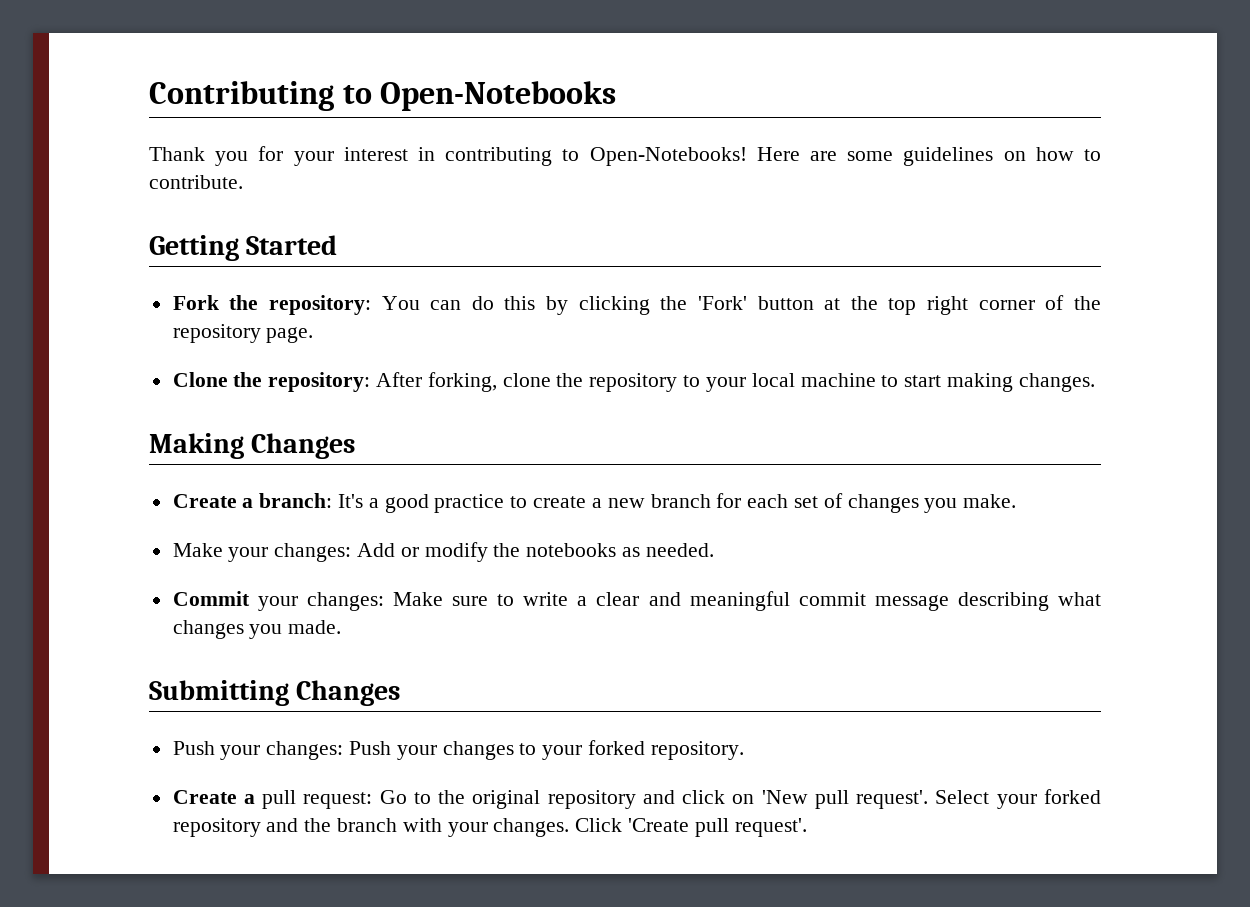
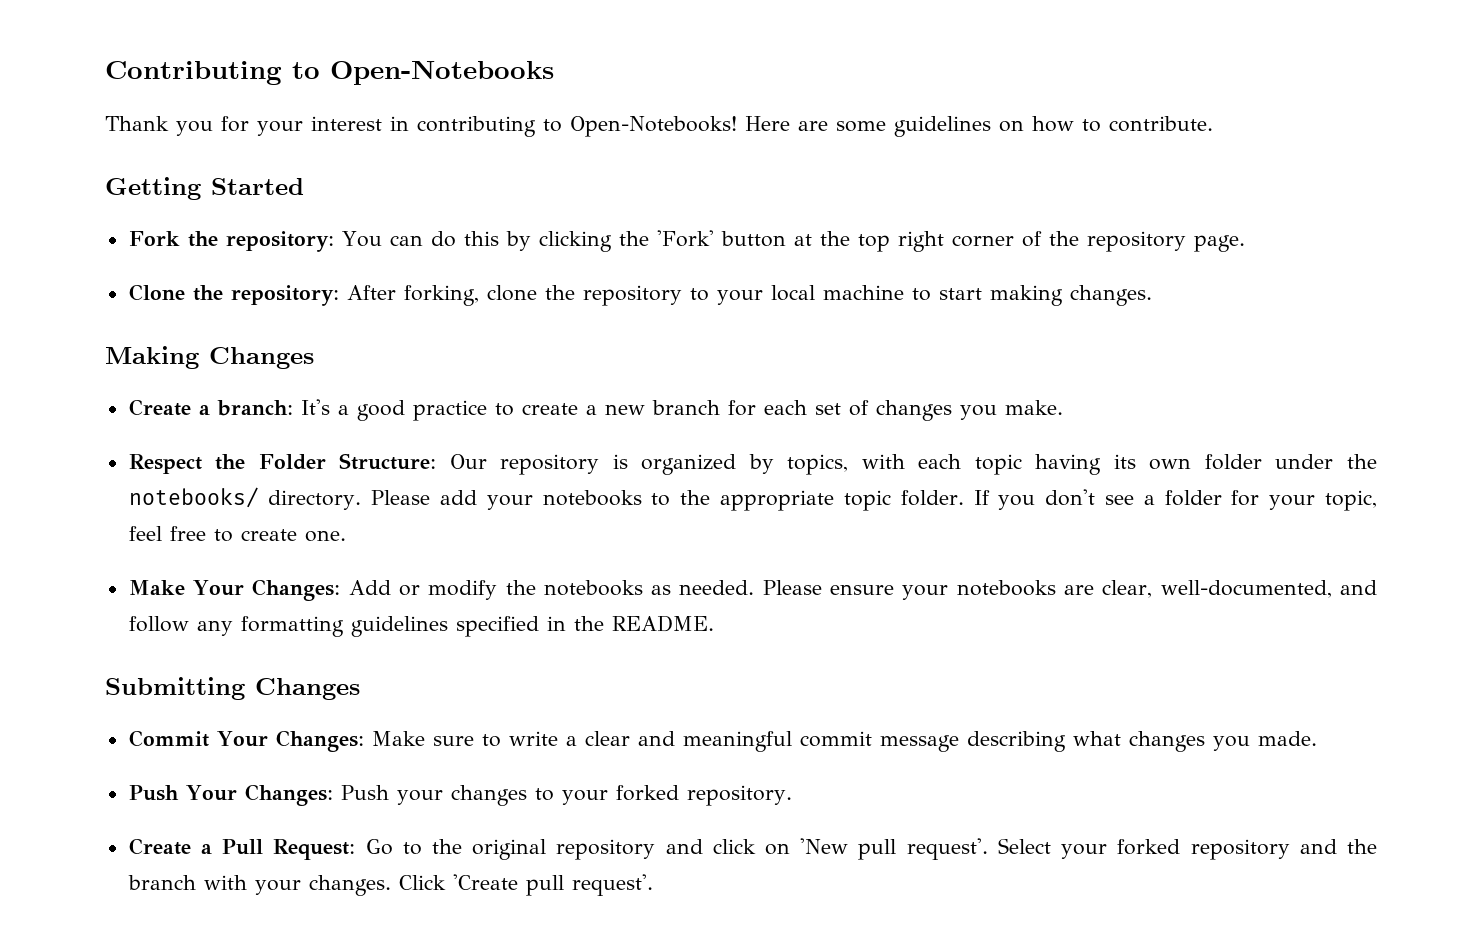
[172,543,352,562] // Make your changes: -> [128,453,1377,475] [128,487,1378,511] [128,526,346,542] [128,579,341,601] // Respect the Folder Structure: Our repository is organized by topics, with each topic having its own folder under the notebooks/ directory. Please add your notebooks to the appropriate topic folder. If you don't see a folder for your topic, feel free to create one. // Make Your Changes:
(714, 550) none -> [762,580,1377,600] [128,615,714,637] [105,677,360,700] Please ensure your notebooks are clear, well-documented, and follow any formatting guidelines specified in the README. // Submitting Changes
[257,592,384,611] your changes: -> [216,730,364,752] Your Changes:
[149,680,401,706] [172,741,344,760] // Submitting Changes // Push your changes: -> [128,784,333,806] // Push Your Changes:
[262,790,373,809] pull request: -> [222,839,356,860] Pull Request:

